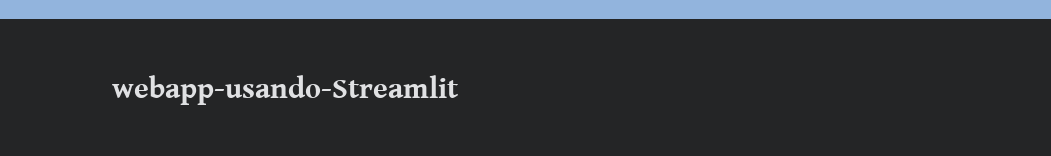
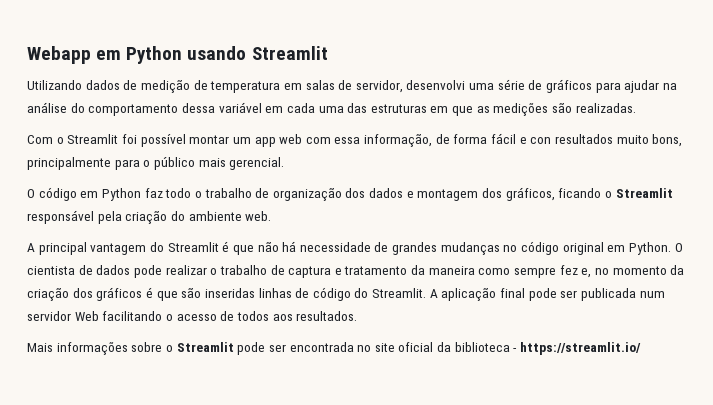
[112,75,459,105] webapp-usando-Streamlit -> [27,46,328,64] [27,79,677,93] [27,102,636,116] [27,133,683,147] [27,157,285,170] [27,187,673,201] [27,210,272,224] [27,241,683,255] [27,265,685,278] [27,287,665,301] [27,311,358,321] [27,341,642,355] Webapp em Python usando Streamlit // Utilizando dados de medição de temperatura em salas de servidor, desenvolvi uma série de gráficos para ajudar na análise do comportamento dessa variável em cada uma das estruturas em que as medições são realizadas. // Com o Streamlit foi possível montar um app web com essa informação, de forma fácil e con resultados muito bons, principalmente para o público mais gerencial. // O código em Python faz todo o trabalho de organização dos dados e montagem dos gráficos, ficando o Streamlit responsável pela criação do ambiente web. // A principal vantagem do Streamlit é que não há necessidade de grandes mudanças no código original em Python. O cientista de dados pode realizar o trabalho de captura e tratamento da maneira como sempre fez e, no momento da criação dos gráficos é que são inseridas linhas de código do Streamlit. A aplicação final pode ser publicada num servidor Web facilitando o acesso de todos aos resultados. // Mais informações sobre o Streamlit pode ser encontrada no site oficial da biblioteca - https://streamlit.io/

